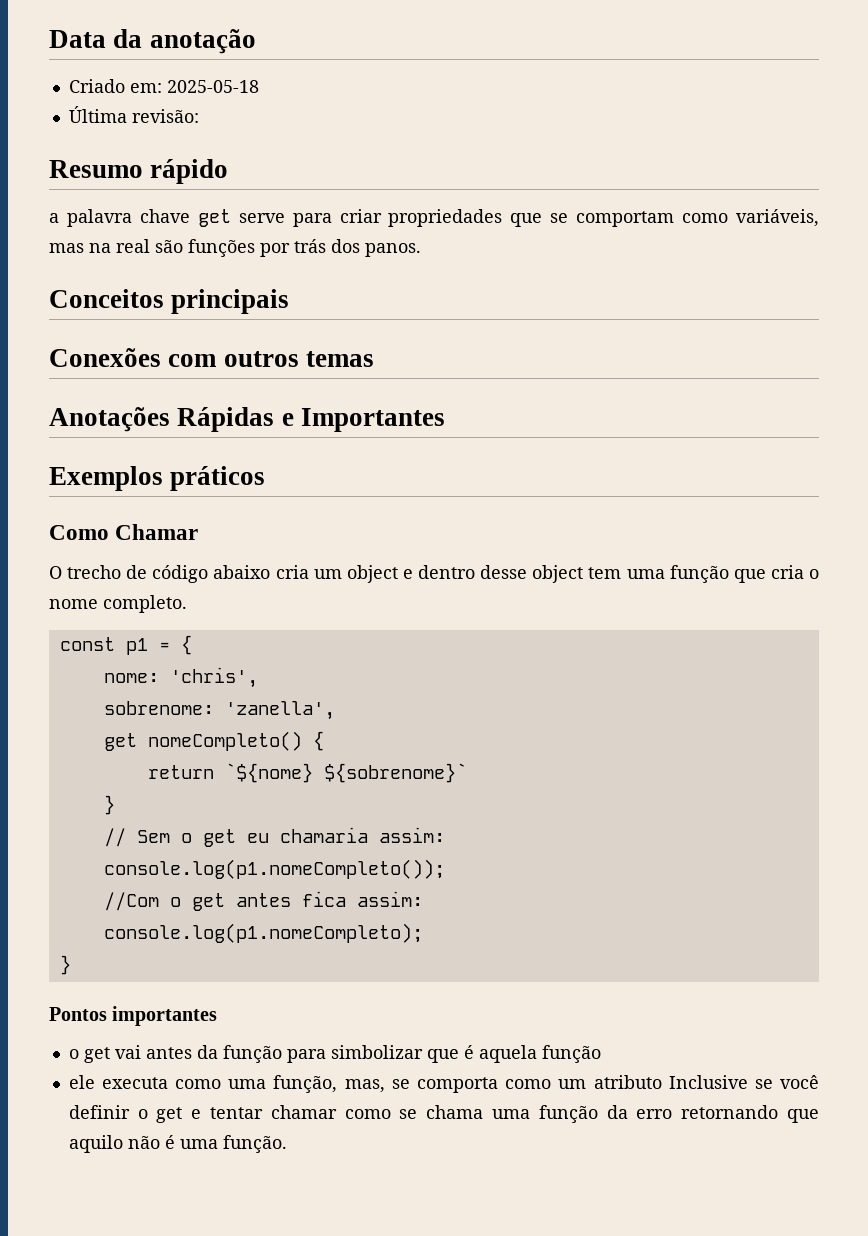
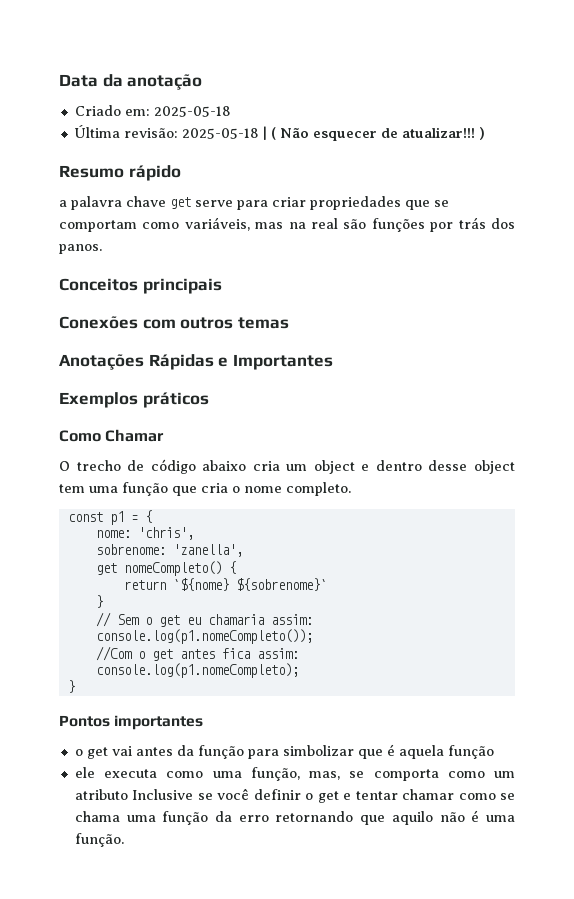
(199, 116) none -> [181,126,485,141] 2025-05-18 | ( Não esquecer de atualizar!!! )

